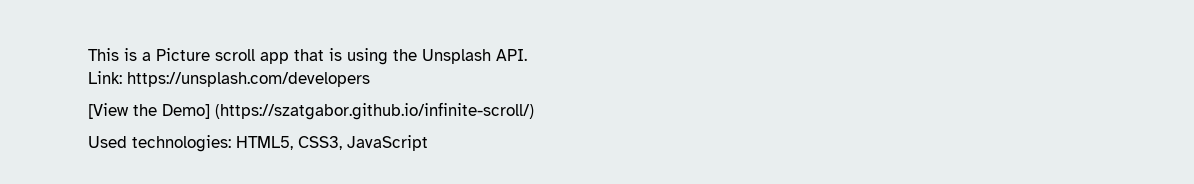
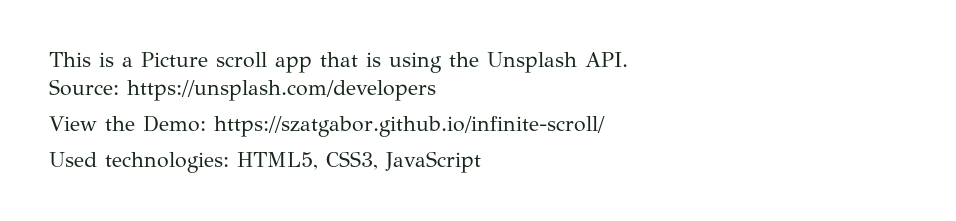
[88,71,122,84] Link: -> [49,79,119,96] Source:
[88,102,534,120] [View the Demo] (https://szatgabor.github.io/infinite-scroll/) -> [49,115,605,137] View the Demo: https://szatgabor.github.io/infinite-scroll/

